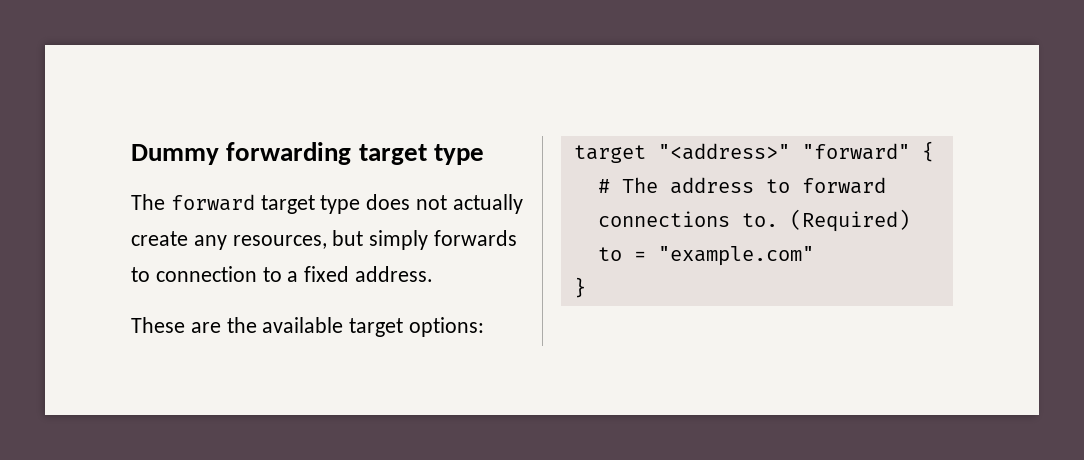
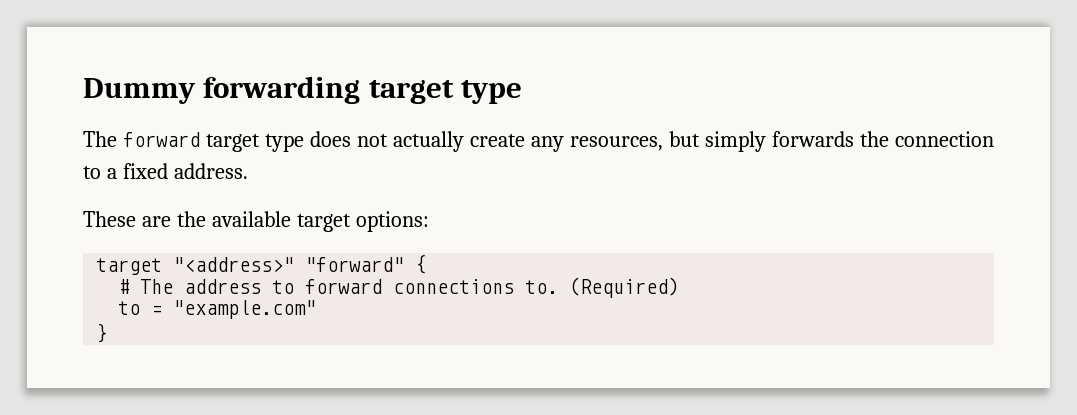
[131,267,150,282] to -> [860,131,889,147] the

